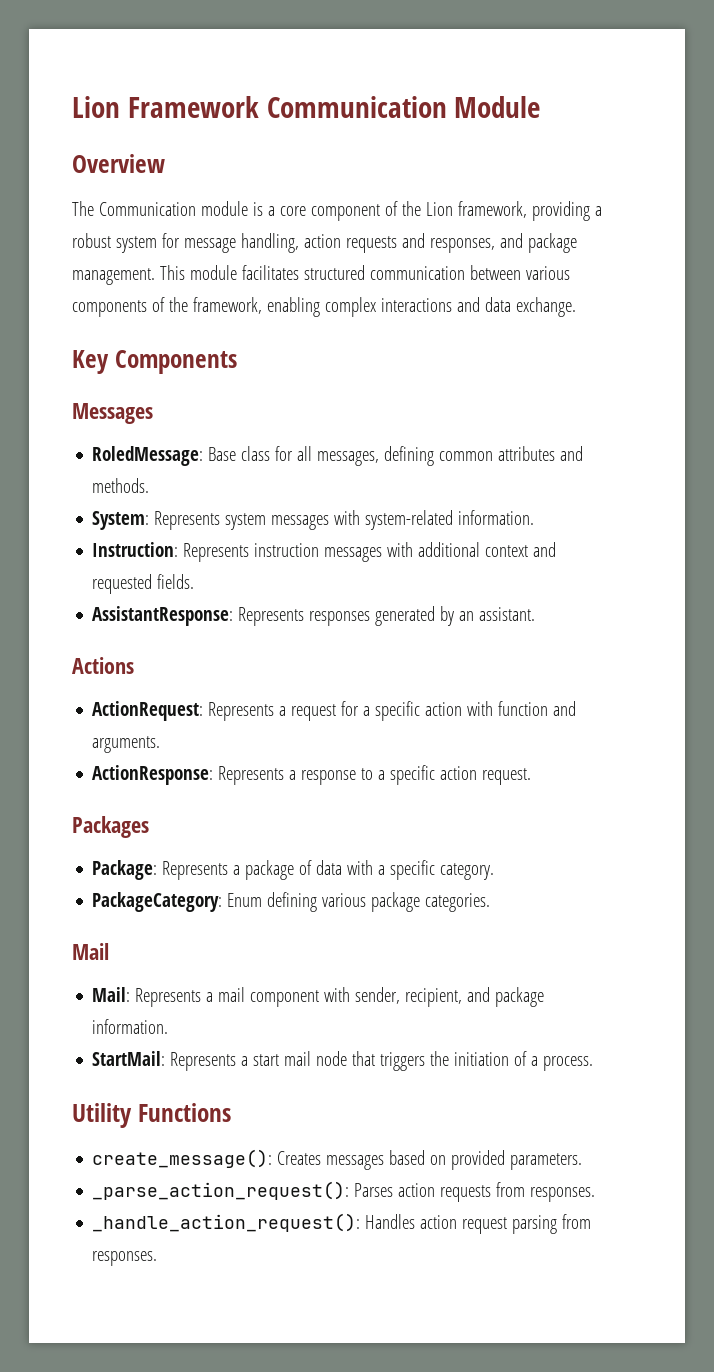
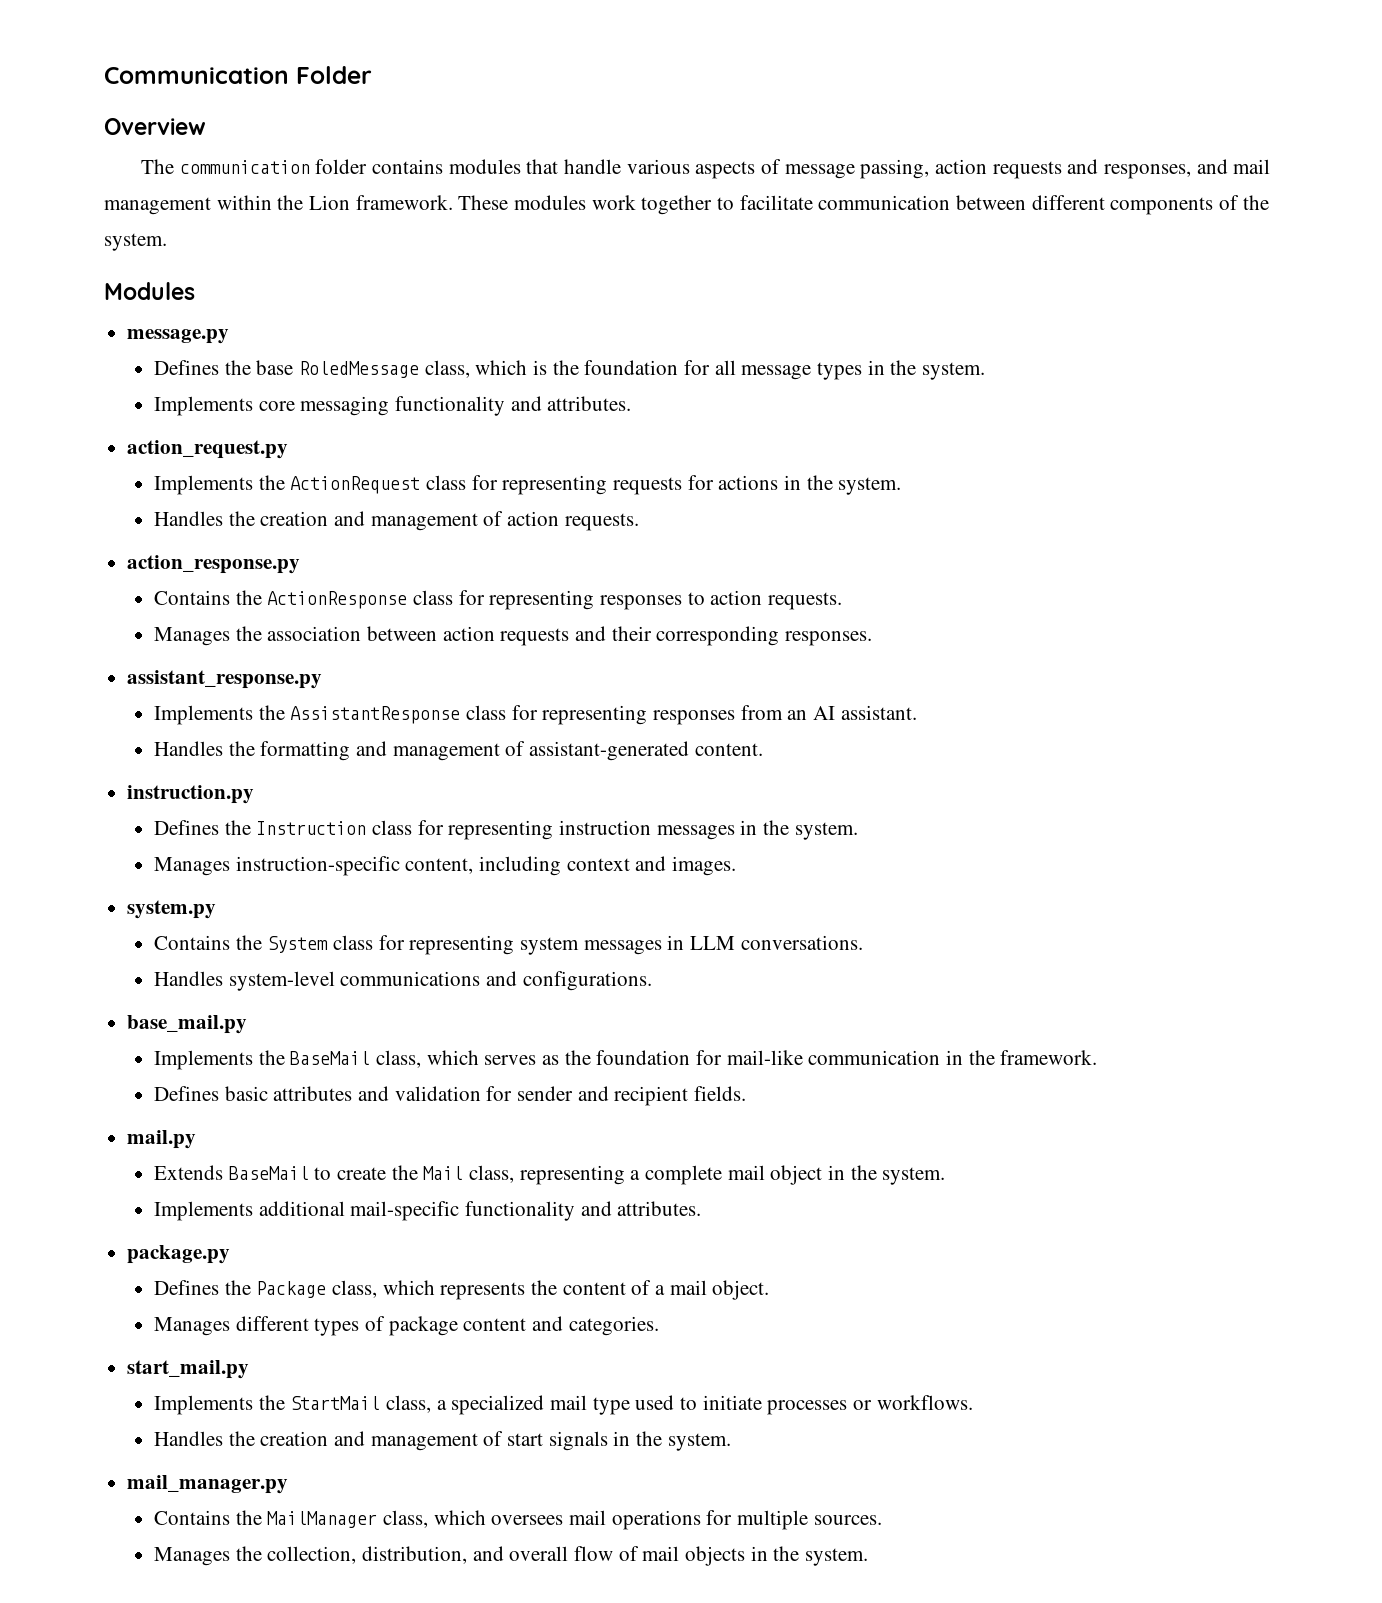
[72,96,541,118] [72,154,165,173] [72,201,602,221] [72,233,299,253] Lion Framework Communication Module // Overview // The Communication module is a core component of the Lion framework, providing a robust system for message handling, -> [104,66,372,84] [104,118,206,135] [140,159,930,179] Communication Folder // Overview // The communication folder contains modules that handle various aspects of message passing,
[527,233,577,253] [72,265,365,285] package management. This module facilitates structured -> [1233,159,1271,174] [104,195,813,215] mail management within the Lion framework. These modules work together to facilitate
[525,266,570,280] various -> [1031,195,1105,210] different
[192,297,576,317] [72,350,237,374] [72,403,153,424] [92,446,584,466] [92,478,150,493] [92,510,535,530] [92,542,557,562] [92,574,195,594] [92,606,536,626] [72,657,134,674] [92,701,577,721] [92,736,161,753] [92,765,532,785] [72,816,149,838] [92,860,495,880] [92,892,491,912] [72,943,109,960] [92,987,545,1007] [92,1019,169,1034] [92,1051,594,1071] [72,1103,231,1128] [92,1149,583,1170] [92,1181,596,1202] [92,1213,592,1234] [92,1251,158,1266] framework, enabling complex interactions and data exchange. // Key Components // Messages // RoledMessage: Base class for all messages, defining common attributes and methods. // System: Represents system messages with system-related information. // Instruction: Represents instruction messages with additional context and requested fields. // AssistantResponse: Represents responses generated by an assistant. // Actions // ActionRequest: Represents a request for a specific action with function and arguments. // ActionResponse: Represents a response to a specific action request. // Packages // Package: Represents a package of data with a specific category. // PackageCategory: Enum defining various package categories. // Mail // Mail: Represents a mail component with sender, recipient, and package information. // StartMail: Represents a start mail node that triggers the initiation of a process. // Utility Functions // create_message(): Creates messages based on provided parameters. // _parse_action_request(): Parses action requests from responses. // _handle_action_request(): Handles action request parsing from responses. -> [104,233,167,251] [104,282,195,300] [127,329,230,344] [153,360,985,380] [153,396,632,416] [127,440,289,459] [153,475,902,495] [153,511,639,531] [127,555,301,574] [153,590,842,610] [153,626,872,646] [127,670,323,689] [153,705,917,725] [153,741,763,761] [127,785,255,804] [153,820,858,840] [153,856,736,876] [127,900,217,919] [153,935,863,955] [153,971,652,991] [127,1015,248,1034] [153,1050,1098,1070] [153,1086,746,1106] [127,1130,197,1149] [153,1165,946,1185] [153,1201,702,1221] [127,1245,231,1264] [153,1280,770,1300] [153,1316,659,1336] [127,1360,250,1379] [153,1395,973,1415] [153,1431,731,1451] [127,1475,289,1494] [153,1510,882,1530] [153,1546,868,1566] system. // Modules // message.py // Defines the base RoledMessage class, which is the foundation for all message types in the system. // Implements core messaging functionality and attributes. // action_request.py // Implements the ActionRequest class for representing requests for actions in the system. // Handles the creation and management of action requests. // action_response.py // Contains the ActionResponse class for representing responses to action requests. // Manages the association between action requests and their corresponding responses. // assistant_response.py // Implements the AssistantResponse class for representing responses from an AI assistant. // Handles the formatting and management of assistant-generated content. // instruction.py // Defines the Instruction class for representing instruction messages in the system. // Manages instruction-specific content, including context and images. // system.py // Contains the System class for representing system messages in LLM conversations. // Handles system-level communications and configurations. // base_mail.py // Implements the BaseMail class, which serves as the foundation for mail-like communication in the framework. // Defines basic attributes and validation for sender and recipient fields. // mail.py // Extends BaseMail to create the Mail class, representing a complete mail object in the system. // Implements additional mail-specific functionality and attributes. // package.py // Defines the Package class, which represents the content of a mail object. // Manages different types of package content and categories. // start_mail.py // Implements the StartMail class, a specialized mail type used to initiate processes or workflows. // Handles the creation and management of start signals in the system. // mail_manager.py // Contains the MailManager class, which oversees mail operations for multiple sources. // Manages the collection, distribution, and overall flow of mail objects in the system.

